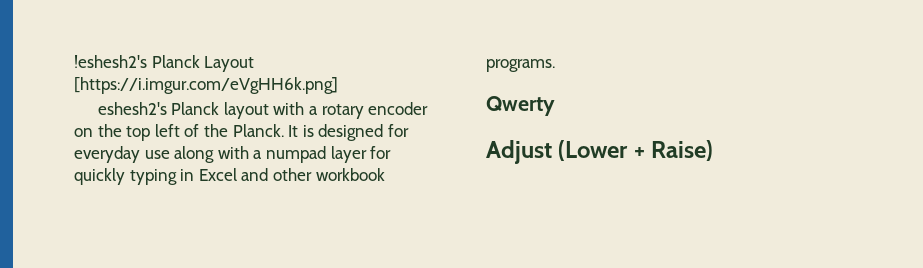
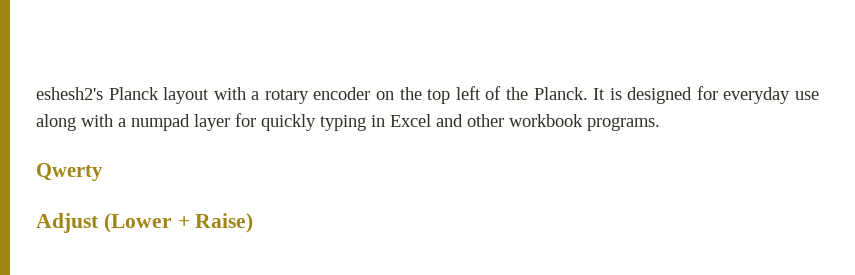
[74,55,255,72] [74,77,338,94] !eshesh2's Planck Layout [https://i.imgur.com/eVgHH6k.png] // -> (36, 93) none

